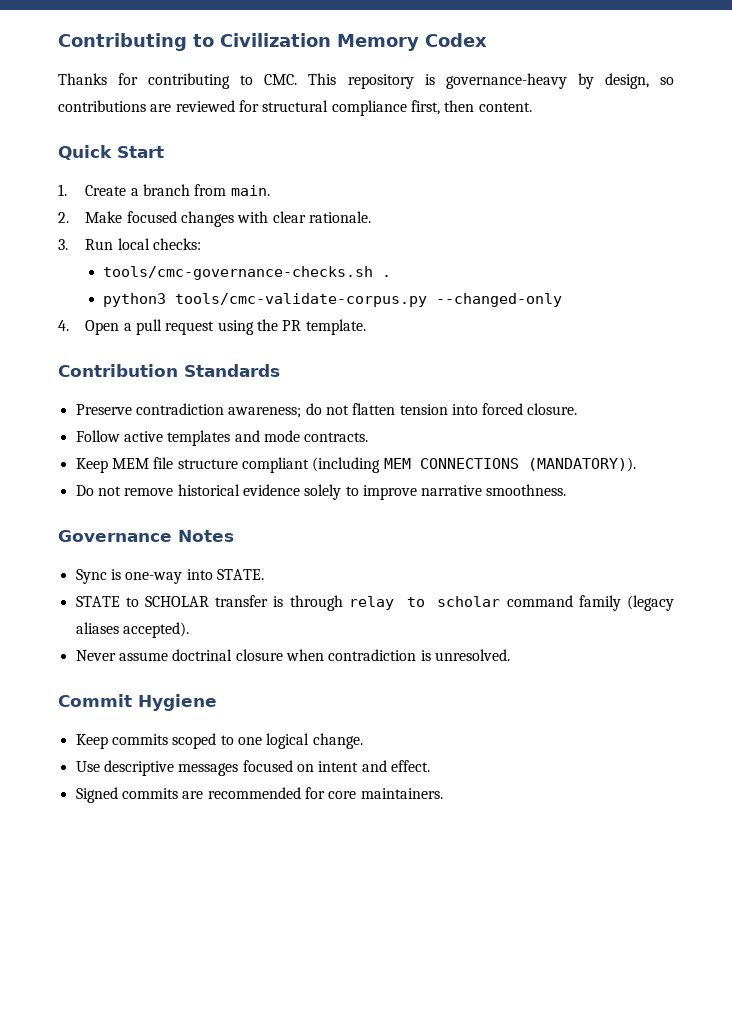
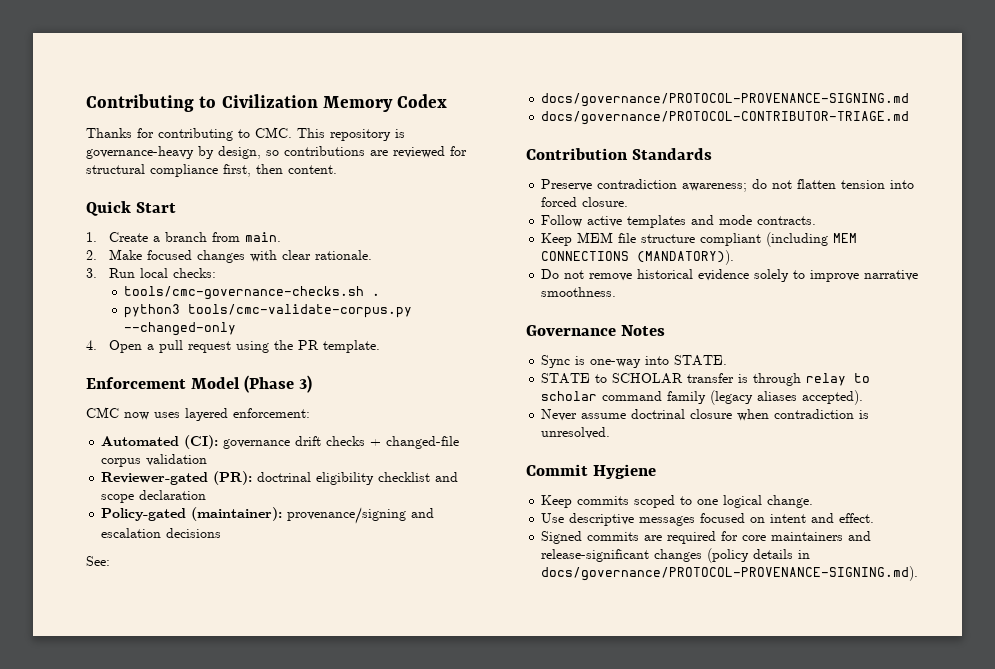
(366, 327) none -> [86,375,312,393] [86,407,310,421] [101,435,460,449] [101,454,208,467] [101,471,459,485] [101,490,207,503] [101,507,435,524] [101,528,222,538] [86,556,110,566] [541,93,910,107] [541,111,910,125] // Enforcement Model (Phase 3) // CMC now uses layered enforcement: // Automated (CI): governance drift checks + changed-file corpus validation // Reviewer-gated (PR): doctrinal eligibility checklist and scope declaration // Policy-gated (maintainer): provenance/signing and escalation decisions // See: // docs/governance/PROTOCOL–PROVENANCE–SIGNING.md // docs/governance/PROTOCOL–CONTRIBUTOR–TRIAGE.md
[207,787,301,799] recommended -> [667,531,717,544] required
[360,788,443,799] maintainers. -> [771,531,872,541] [541,548,811,563] [541,566,919,581] maintainers and release-significant changes (policy details in docs/governance/PROTOCOL–PROVENANCE–SIGNING.md).

